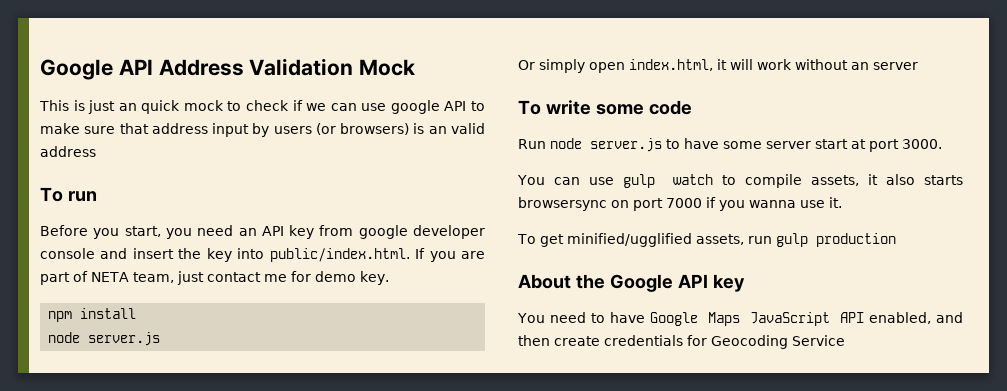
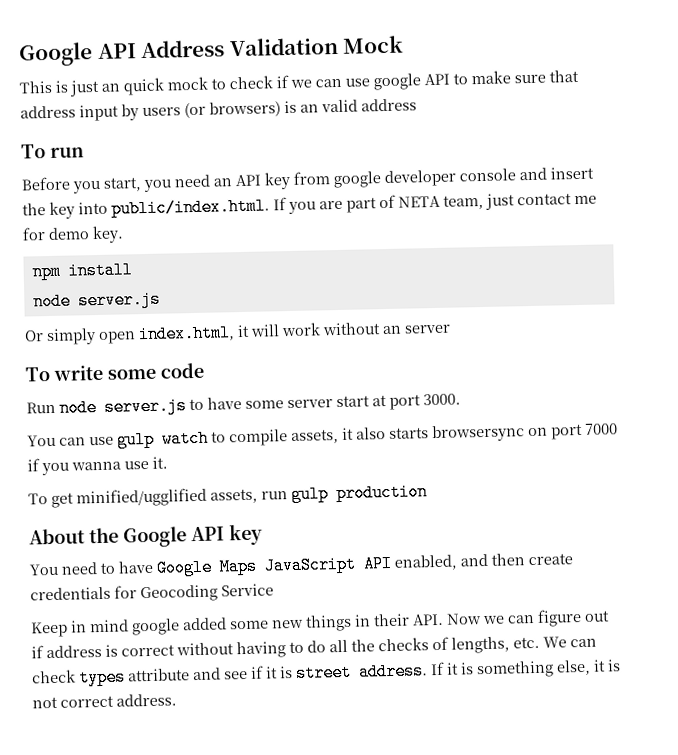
(845, 340) none -> [31,609,610,638] [31,636,597,659] [32,659,621,687] [32,693,177,709] // Keep in mind google added some new things in their API. Now we can figure out if address is correct without having to do all the checks of lengths, etc. We can check types attribute and see if it is street address. If it is something else, it is not correct address.

